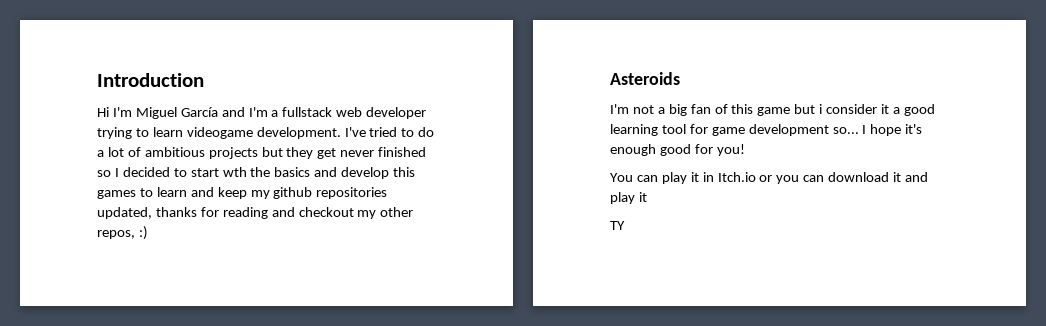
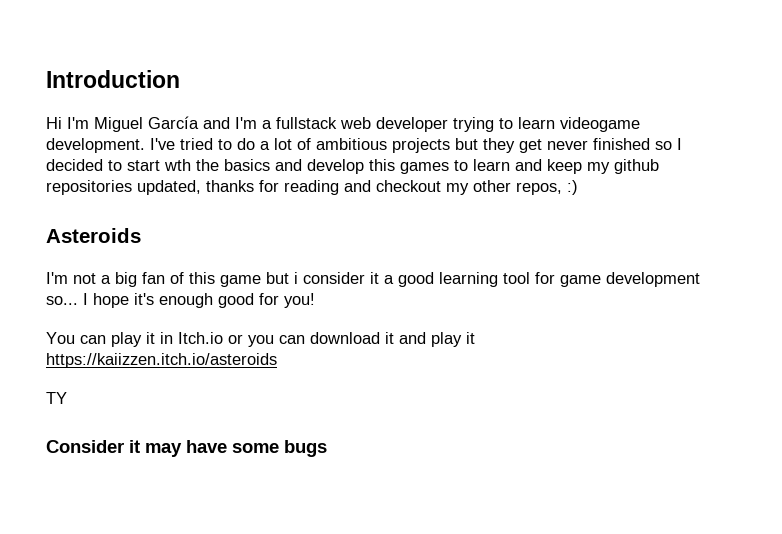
(647, 197) none -> [46,353,277,368] https://kaiizzen.itch.io/asteroids
(625, 225) none -> [46,440,327,457] // Consider it may have some bugs

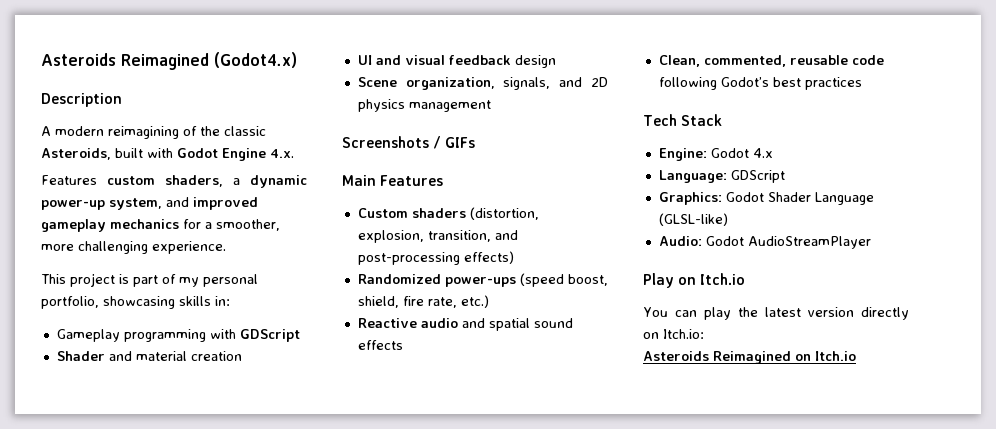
[46,70,180,88] [46,116,640,132] [46,138,682,153] [46,159,659,174] [46,180,578,195] [46,228,141,243] [46,272,700,287] [46,293,315,308] [46,332,475,347] [46,353,277,368] [46,392,67,404] [46,440,327,457] Introduction // Hi I'm Miguel García and I'm a fullstack web developer trying to learn videogame development. I've tried to do a lot of ambitious projects but they get never finished so I decided to start wth the basics and develop this games to learn and keep my github repositories updated, thanks for reading and checkout my other repos, :) // Asteroids // I'm not a big fan of this game but i consider it a good learning tool for game development so... I hope it's enough good for you! // You can play it in Itch.io or you can download it and play it https://kaiizzen.itch.io/asteroids // TY // Consider it may have some bugs -> [41,52,297,70] [41,93,122,107] [41,126,266,139] [41,148,294,161] [41,175,307,188] [41,197,258,210] [41,219,280,232] [41,241,226,254] [41,273,258,287] [41,296,230,309] [56,329,300,342] [56,351,242,361] [357,55,556,68] [357,77,608,90] [357,99,491,112] [342,136,476,149] [342,175,444,186] [357,207,539,220] [357,230,518,243] [357,251,514,265] [357,273,608,287] [357,295,489,308] [357,318,573,331] [357,340,403,350] [658,55,884,67] [658,77,862,90] [643,114,723,126] [658,148,773,161] [658,170,785,183] [658,192,874,205] [658,213,728,226] [658,236,871,249] [643,273,746,288] [643,307,909,320] [643,329,704,339] [643,351,856,364] Asteroids Reimagined (Godot4.x) // Description // A modern reimagining of the classic Asteroids, built with Godot Engine 4.x. // Features custom shaders, a dynamic power-up system, and improved gameplay mechanics for a smoother, more challenging experience. // This project is part of my personal portfolio, showcasing skills in: // Gameplay programming with GDScript // Shader and material creation // UI and visual feedback design // Scene organization, signals, and 2D physics management // Screenshots / GIFs // Main Features // Custom shaders (distortion, explosion, transition, and post-processing effects) // Randomized power-ups (speed boost, shield, fire rate, etc.) // Reactive audio and spatial sound effects // Clean, commented, reusable code following Godot’s best practices // Tech Stack // Engine: Godot 4.x // Language: GDScript // Graphics: Godot Shader Language (GLSL-like) // Audio: Godot AudioStreamPlayer // Play on Itch.io // You can play the latest version directly on Itch.io: // Asteroids Reimagined on Itch.io

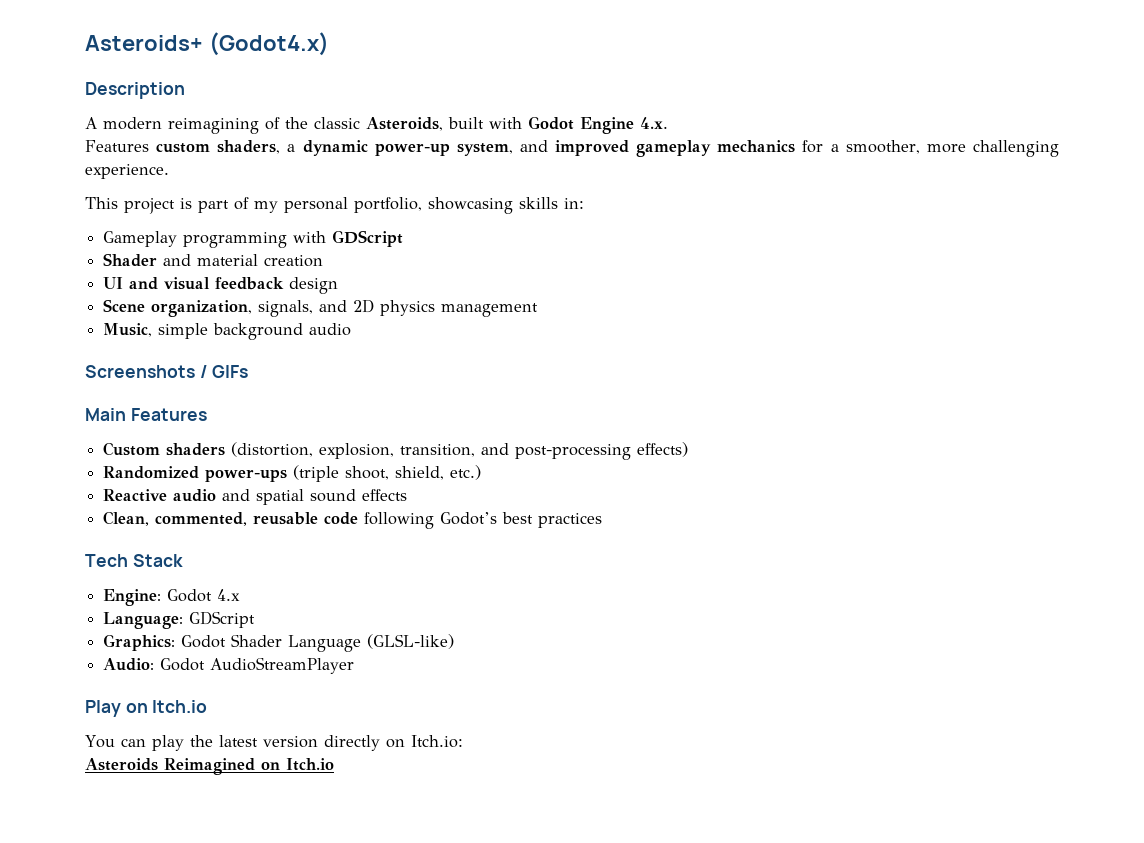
[41,53,209,70] Asteroids Reimagined -> [85,35,203,51] Asteroids+
(491, 106) none -> [103,323,352,340] // Music, simple background audio
[519,273,608,287] [357,296,457,308] (speed boost, shield, fire rate, -> [293,465,445,482] (triple shoot, shield,

